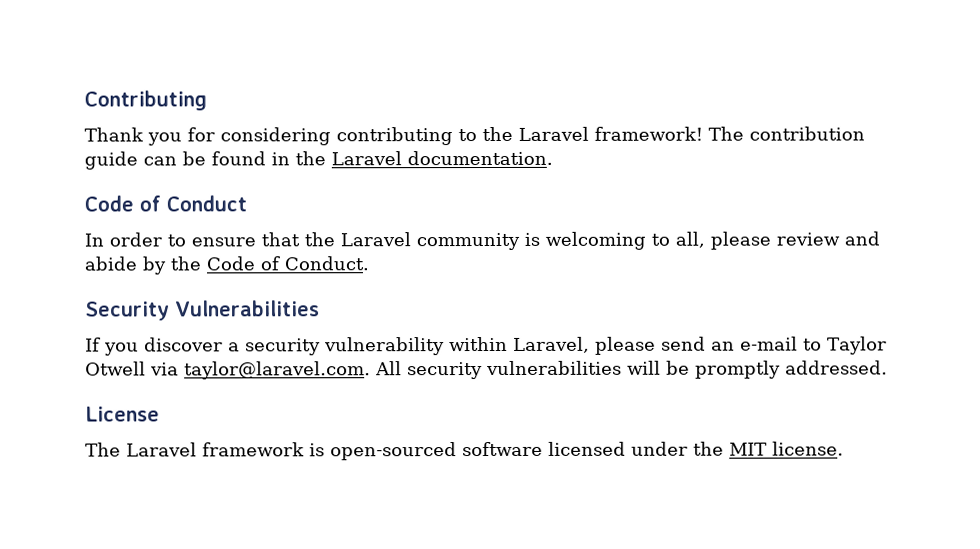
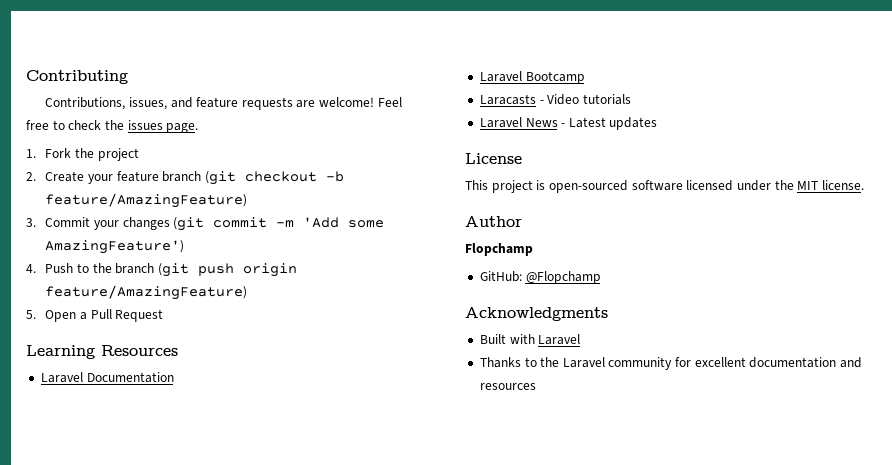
[84,126,865,146] [84,150,553,170] [84,195,247,212] [84,231,880,251] [84,256,369,275] [85,300,320,321] [85,336,887,356] [85,360,888,380] [85,406,160,422] [85,442,305,457] Thank you for considering contributing to the Laravel framework! The contribution guide can be found in the Laravel documentation. // Code of Conduct // In order to ensure that the Laravel community is welcoming to all, please review and abide by the Code of Conduct. // Security Vulnerabilities // If you discover a security vulnerability within Laravel, please send an e-mail to Taylor Otwell via taylor@laravel.com. All security vulnerabilities will be promptly addressed. // License // The Laravel framework -> [45,97,402,110] [26,120,199,133] [26,148,139,161] [26,171,344,185] [45,193,248,208] [26,217,385,231] [45,240,185,254] [26,263,297,277] [45,285,248,300] [26,309,164,322] [26,345,178,359] [40,372,174,383] [479,71,585,84] [479,94,631,105] [479,117,658,130] [465,153,522,164] [465,180,533,193] Contributions, issues, and feature requests are welcome! Feel free to check the issues page. // 1. Fork the project // 2. Create your feature branch (git checkout -b feature/AmazingFeature) // 3. Commit your changes (git commit -m 'Add some AmazingFeature') // 4. Push to the branch (git push origin feature/AmazingFeature) // 5. Open a Pull Request // Learning Resources // Laravel Documentation // Laravel Bootcamp // Laracasts - Video tutorials // Laravel News - Latest updates // License // This project
(844, 448) none -> [465,216,522,227] [465,243,533,256] [479,271,601,284] [465,307,608,321] [479,334,581,345] [479,357,863,370] [479,383,536,390] // Author // Flopchamp // GitHub: @Flopchamp // Acknowledgments // Built with Laravel // Thanks to the Laravel community for excellent documentation and resources

